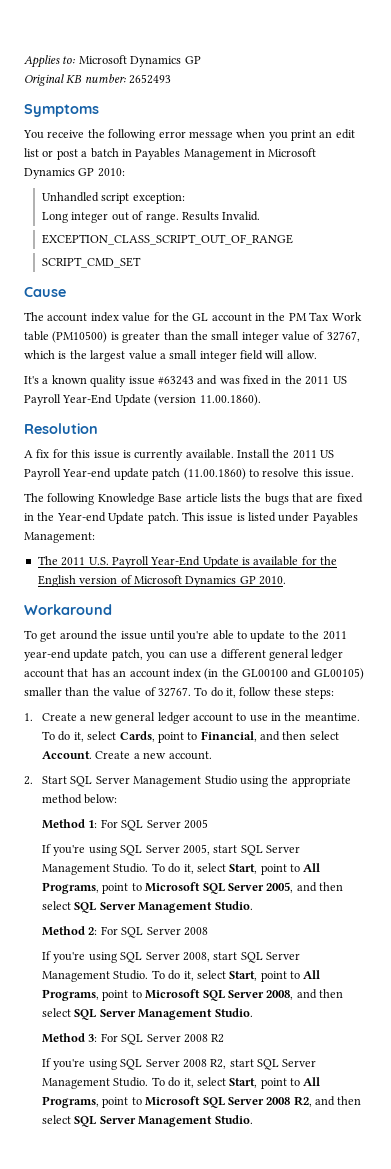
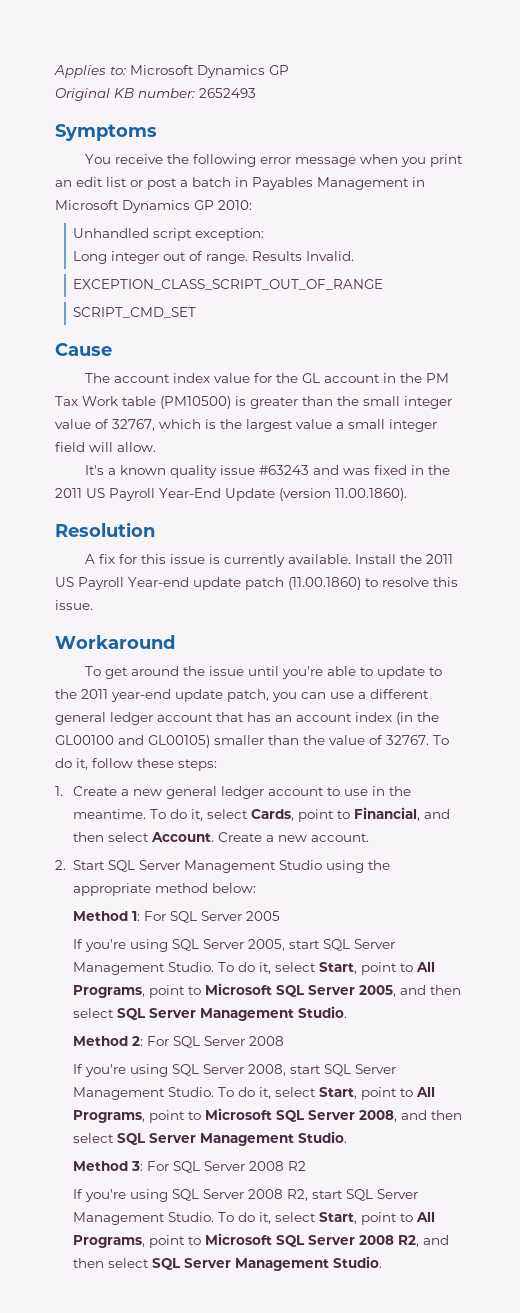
[24,493,363,505] [24,512,358,524] [24,532,95,543] [37,556,338,568] [37,575,286,587] // The following Knowledge Base article lists the bugs that are fixed in the Year-end Update patch. This issue is listed under Payables Management: // The 2011 U.S. Payroll Year-End Update is available for the English version of Microsoft Dynamics GP 2010. -> (93, 605) none

